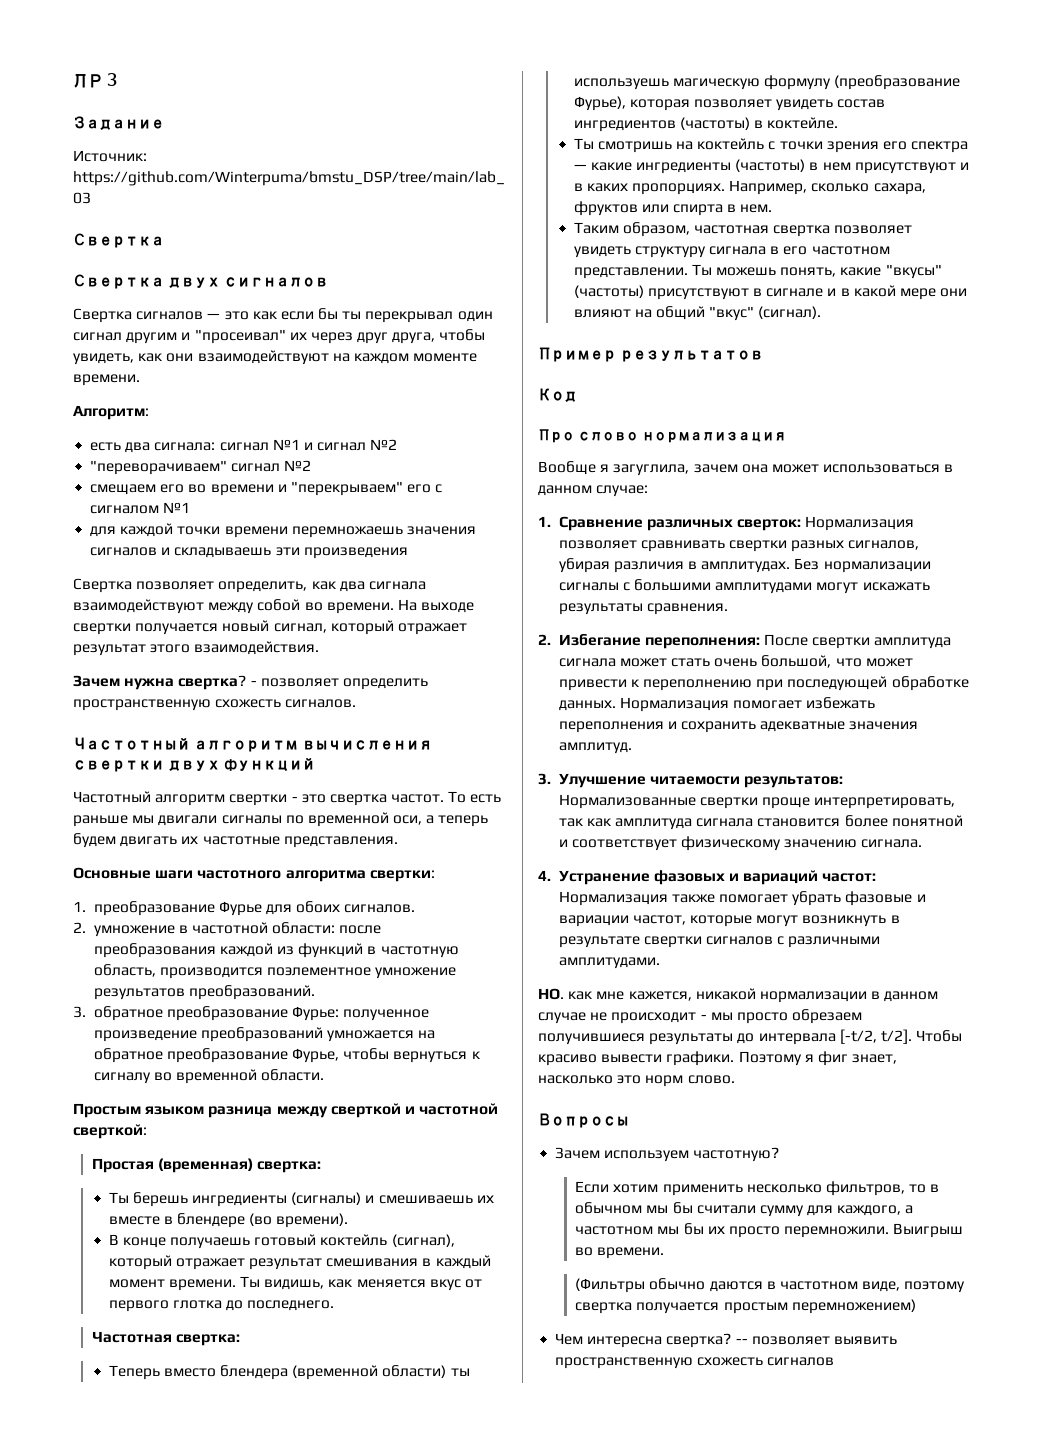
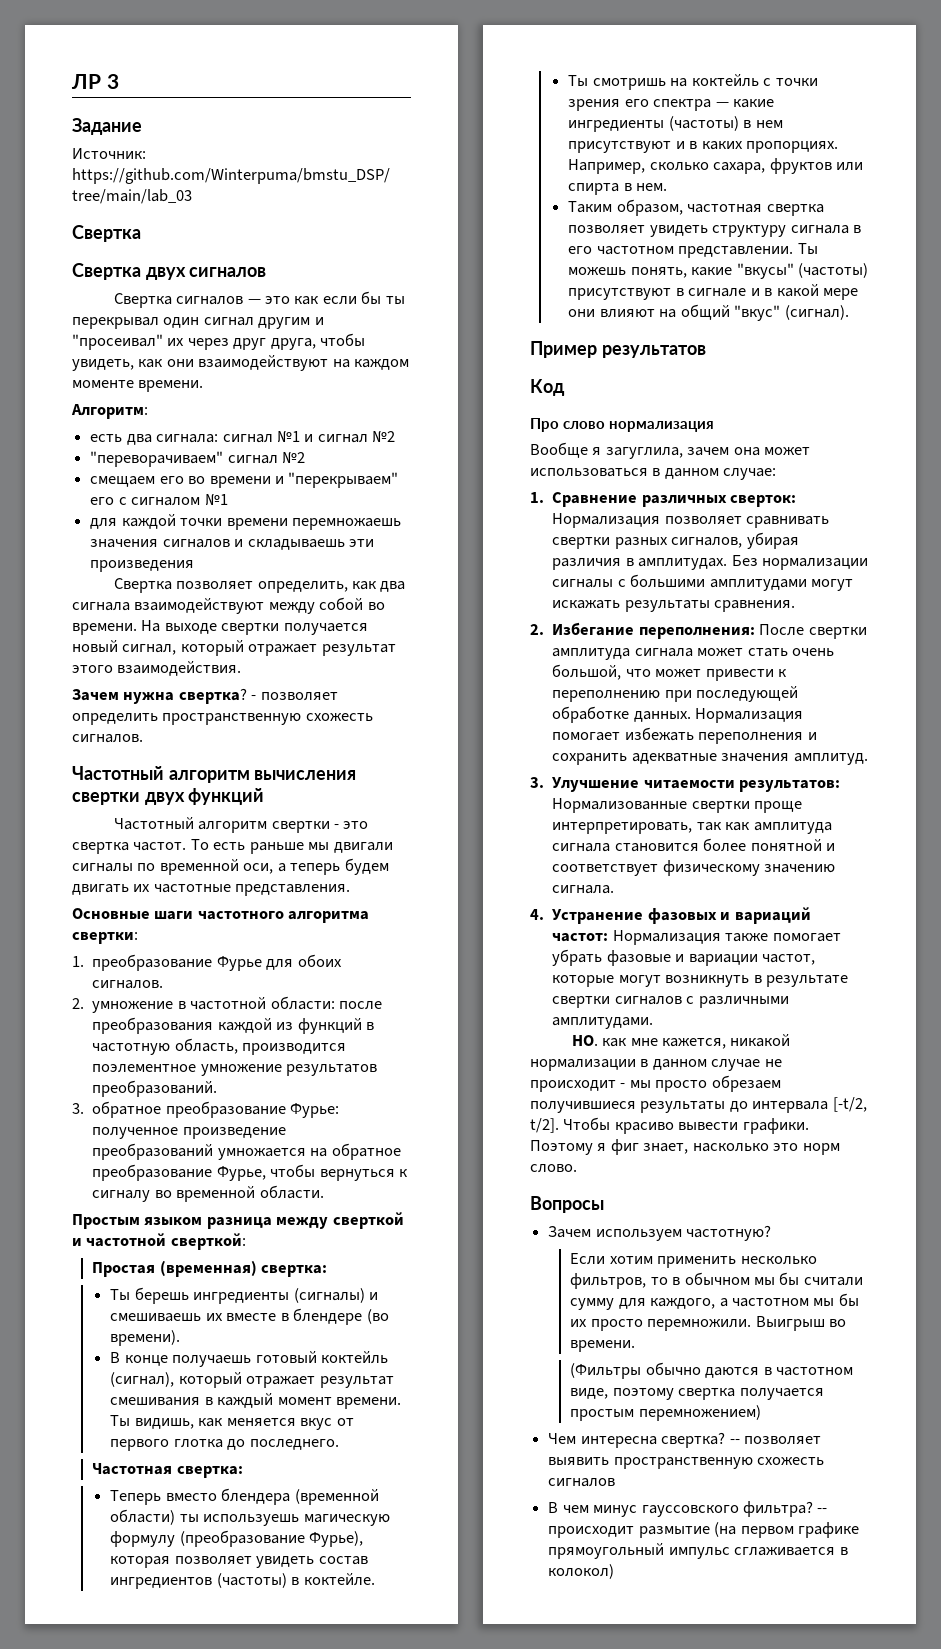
(835, 1361) none -> [548,1501,828,1517] [548,1522,859,1538] [548,1543,848,1559] [548,1564,615,1579] // В чем минус гауссовского фильтра? -- происходит размытие (на первом графике прямоугольный импульс сглаживается в колокол)

